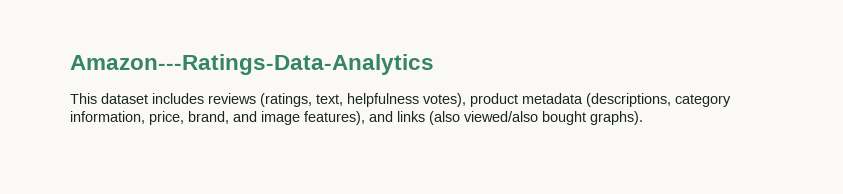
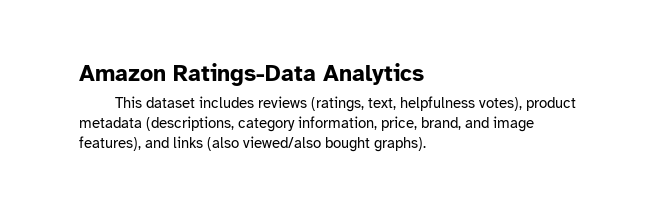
[70,54,434,75] Amazon---Ratings-Data-Analytics -> [79,63,424,86] Amazon Ratings-Data Analytics

